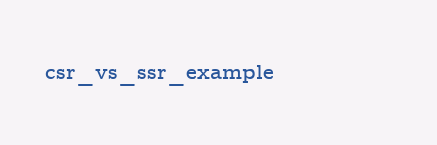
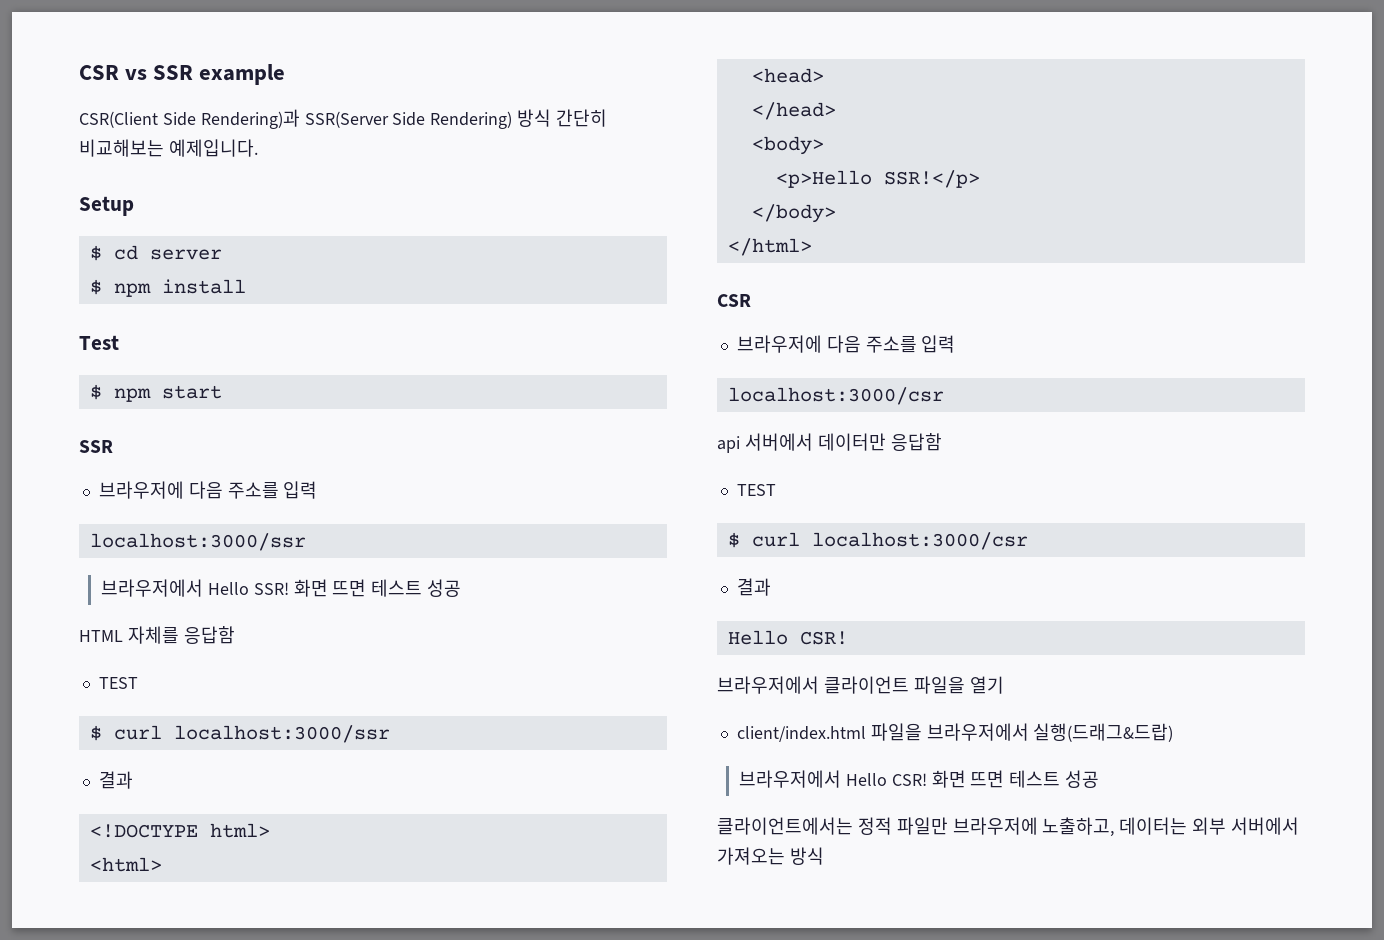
[45,65,274,86] csr_vs_ssr_example -> [79,64,286,85] [79,109,608,129] [79,139,258,157] [79,196,134,216] [89,245,222,261] [89,279,246,297] [79,335,119,350] [89,384,222,402] [79,440,113,453] [98,481,318,499] [89,533,306,551] [100,579,462,597] [79,626,235,644] [98,677,138,689] [89,725,390,743] [98,771,133,789] [89,823,270,838] [89,857,162,872] [751,68,824,83] [751,102,836,120] [751,136,824,155] [775,170,980,188] [751,204,836,223] [727,238,812,256] [717,294,751,307] [736,335,956,353] [727,387,944,405] [717,433,942,453] [736,484,776,496] [727,532,1028,550] [736,578,771,596] [727,630,848,645] [717,676,1004,694] [736,723,1174,742] [738,770,1100,788] [717,817,1300,837] [717,847,824,865] CSR vs SSR example // CSR(Client Side Rendering)과 SSR(Server Side Rendering) 방식 간단히 비교해보는 예제입니다. // Setup // $ cd server // $ npm install // Test // $ npm start // SSR // 브라우저에 다음 주소를 입력 // localhost:3000/ssr // 브라우저에서 Hello SSR! 화면 뜨면 테스트 성공 // HTML 자체를 응답함 // TEST // $ curl localhost:3000/ssr // 결과 // <!DOCTYPE html> // <html> // <head> // </head> // <body> // <p>Hello SSR!</p> // </body> // </html> // CSR // 브라우저에 다음 주소를 입력 // localhost:3000/csr // api 서버에서 데이터만 응답함 // TEST // $ curl localhost:3000/csr // 결과 // Hello CSR! // 브라우저에서 클라이언트 파일을 열기 // client/index.html 파일을 브라우저에서 실행(드래그&드랍) // 브라우저에서 Hello CSR! 화면 뜨면 테스트 성공 // 클라이언트에서는 정적 파일만 브라우저에 노출하고, 데이터는 외부 서버에서 가져오는 방식

